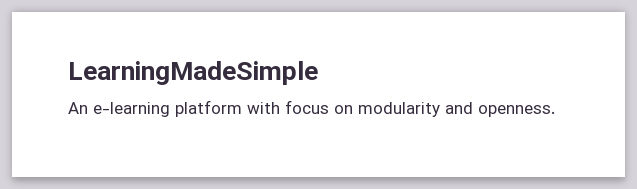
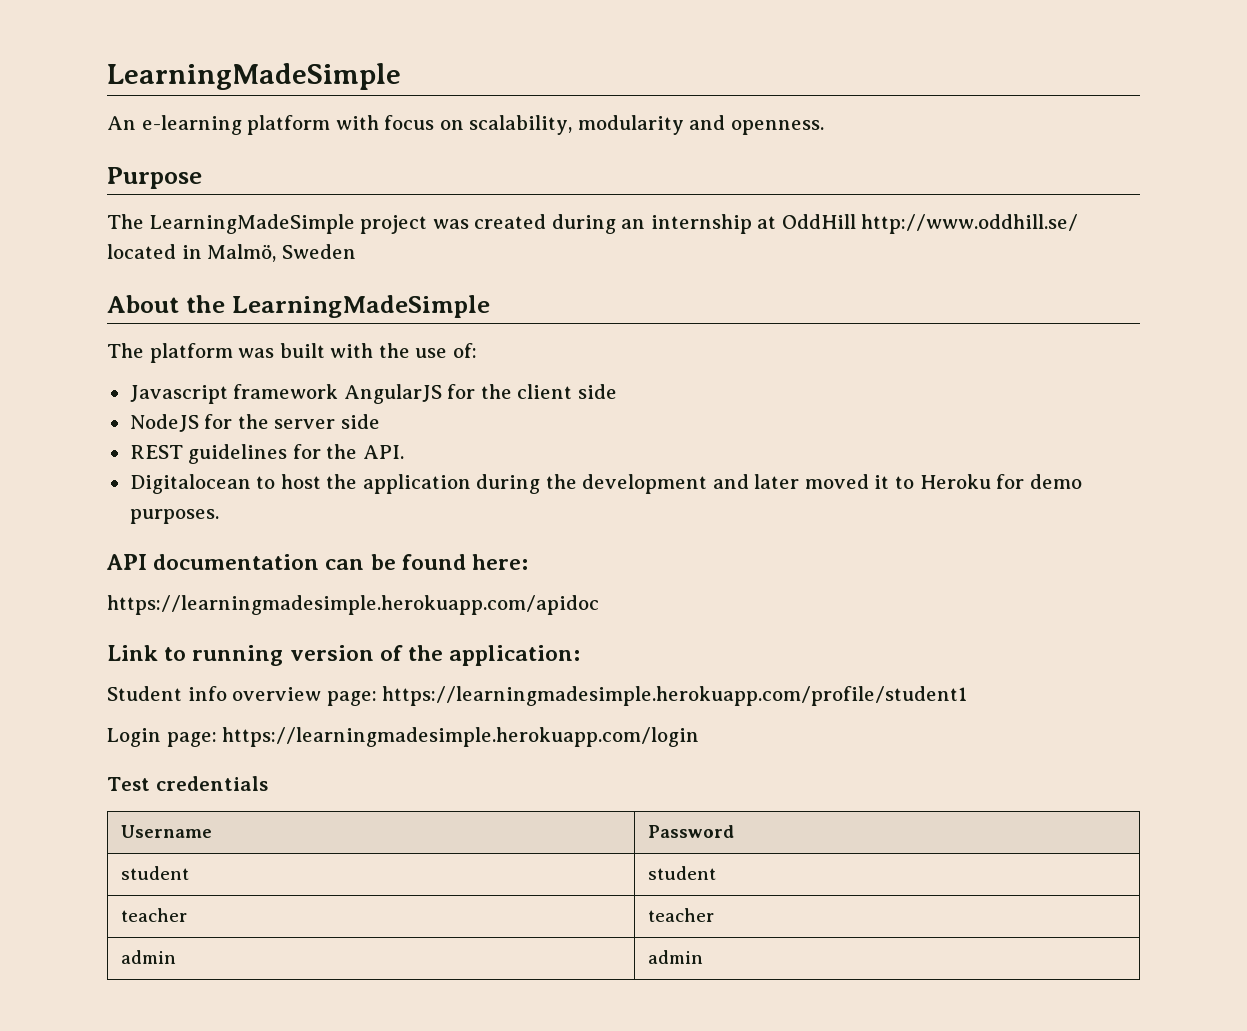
(353, 109) none -> [469,115,573,135] scalability,
(555, 111) none -> [107,167,202,189] [107,214,1079,234] [107,244,356,262] [107,295,490,318] [107,343,477,363] [129,384,617,404] [129,414,380,432] [129,444,404,464] [129,474,1082,494] [129,509,219,524] [106,554,529,570] [107,595,599,615] [107,645,581,666] [107,686,968,706] [107,727,700,747] [107,776,268,791] [120,825,212,838] [647,825,734,838] [120,866,189,880] [647,866,716,880] [120,908,187,922] [647,908,714,922] [120,950,176,964] [647,950,703,964] // Purpose // The LearningMadeSimple project was created during an internship at OddHill http://www.oddhill.se/ located in Malmö, Sweden // About the LearningMadeSimple // The platform was built with the use of: // Javascript framework AngularJS for the client side // NodeJS for the server side // REST guidelines for the API. // Digitalocean to host the application during the development and later moved it to Heroku for demo purposes. // API documentation can be found here: // https://learningmadesimple.herokuapp.com/apidoc // Link to running version of the application: // Student info overview page: https://learningmadesimple.herokuapp.com/profile/student1 // Login page: https://learningmadesimple.herokuapp.com/login // Test credentials // Username | Password // student | student // teacher | teacher // admin | admin

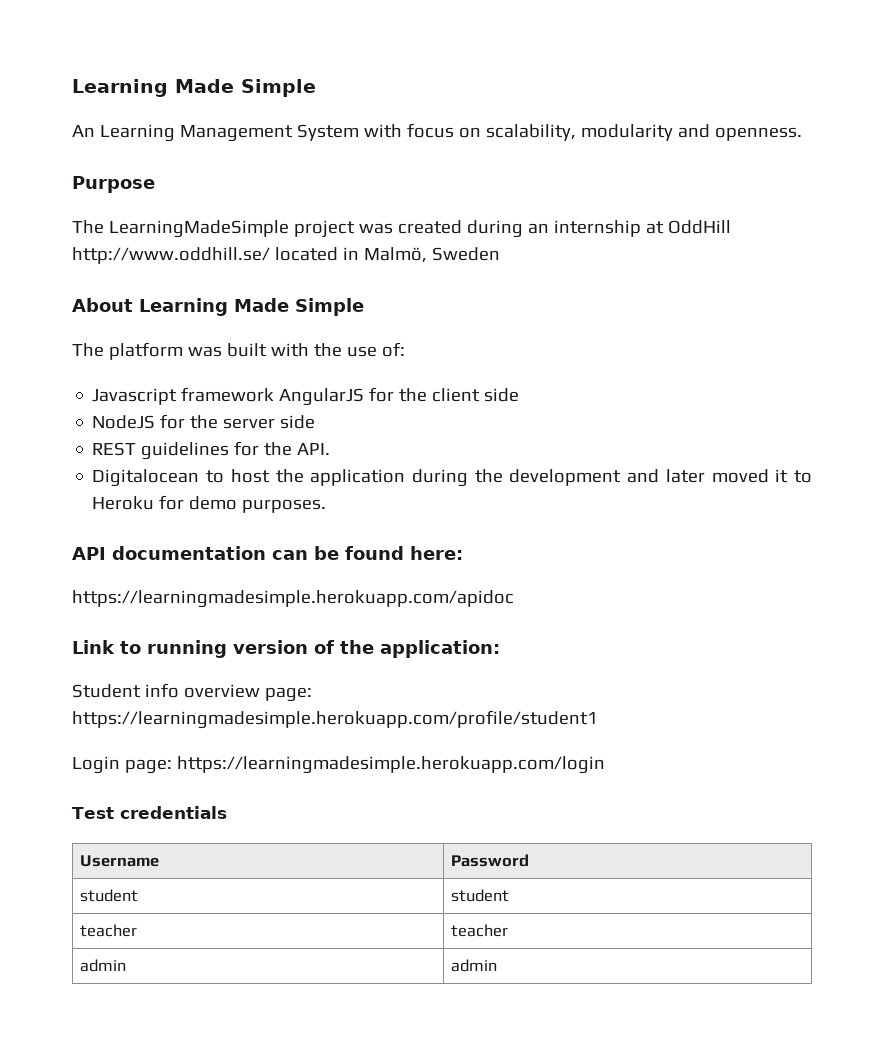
[107,63,401,90] [107,115,331,135] LearningMadeSimple // An e-learning platform -> [72,79,316,97] [72,124,359,142] Learning Made Simple // An Learning Management System
[185,295,490,318] the LearningMadeSimple -> [139,298,364,316] Learning Made Simple

